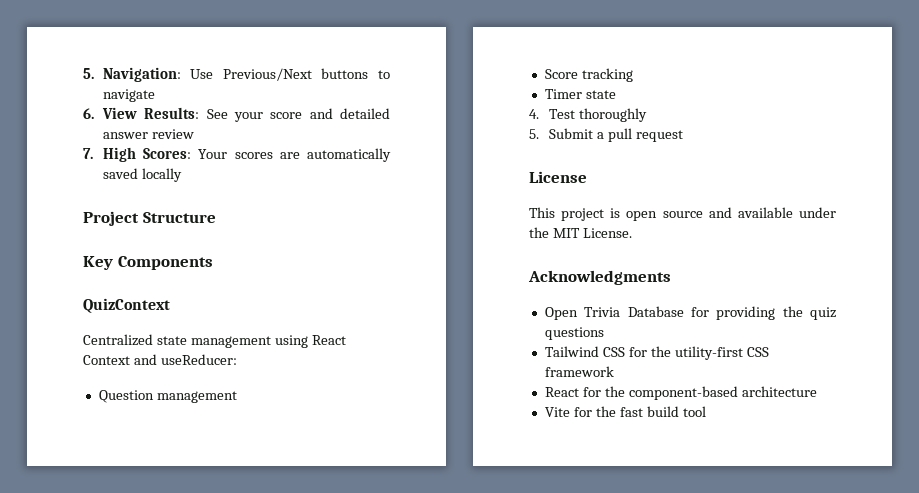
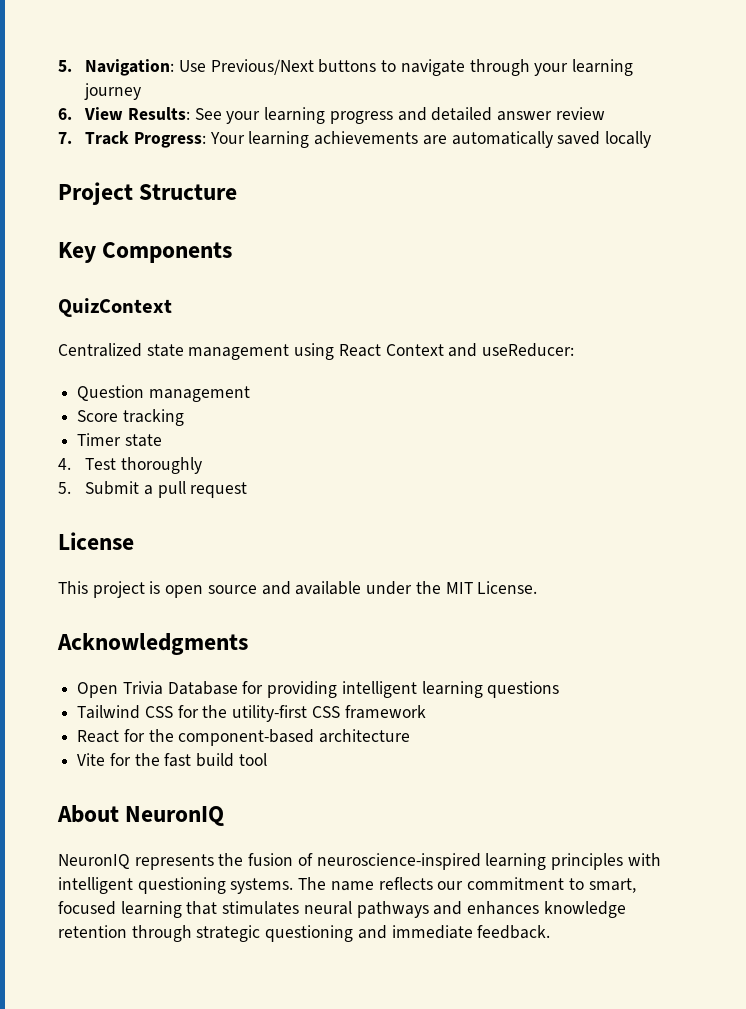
(155, 95) none -> [469,59,634,76] [84,83,142,100] through your learning journey
[270,112,303,119] score -> [264,107,393,124] learning progress
[102,147,273,162] High Scores: Your scores -> [85,131,419,148] Track Progress: Your learning achievements
[782,306,836,320] the quiz -> [341,681,483,698] intelligent learning
(706, 411) none -> [57,805,225,826] [58,853,661,870] [58,877,636,894] [58,901,626,918] [58,925,551,942] // About NeuronIQ // NeuronIQ represents the fusion of neuroscience-inspired learning principles with intelligent questioning systems. The name reflects our commitment to smart, focused learning that stimulates neural pathways and enhances knowledge retention through strategic questioning and immediate feedback.

